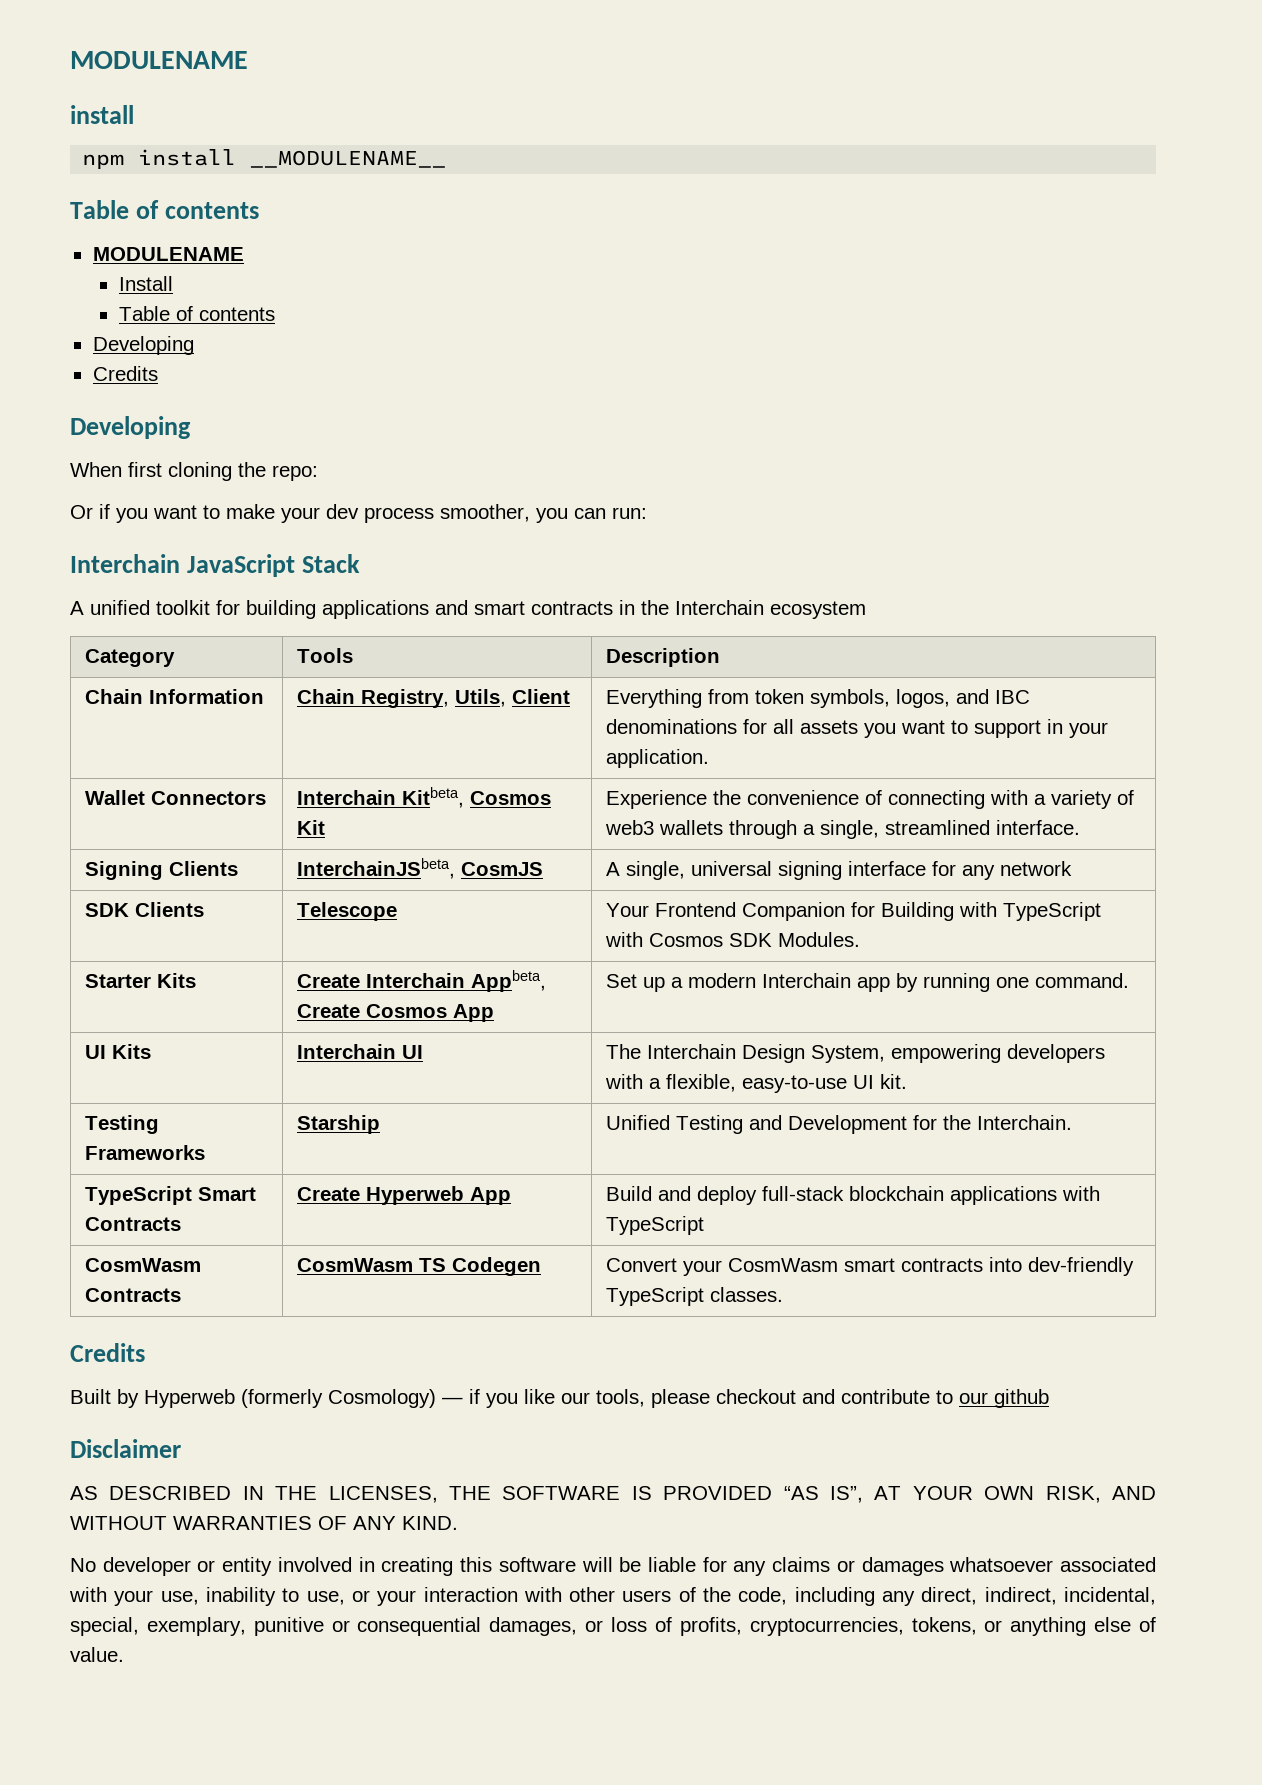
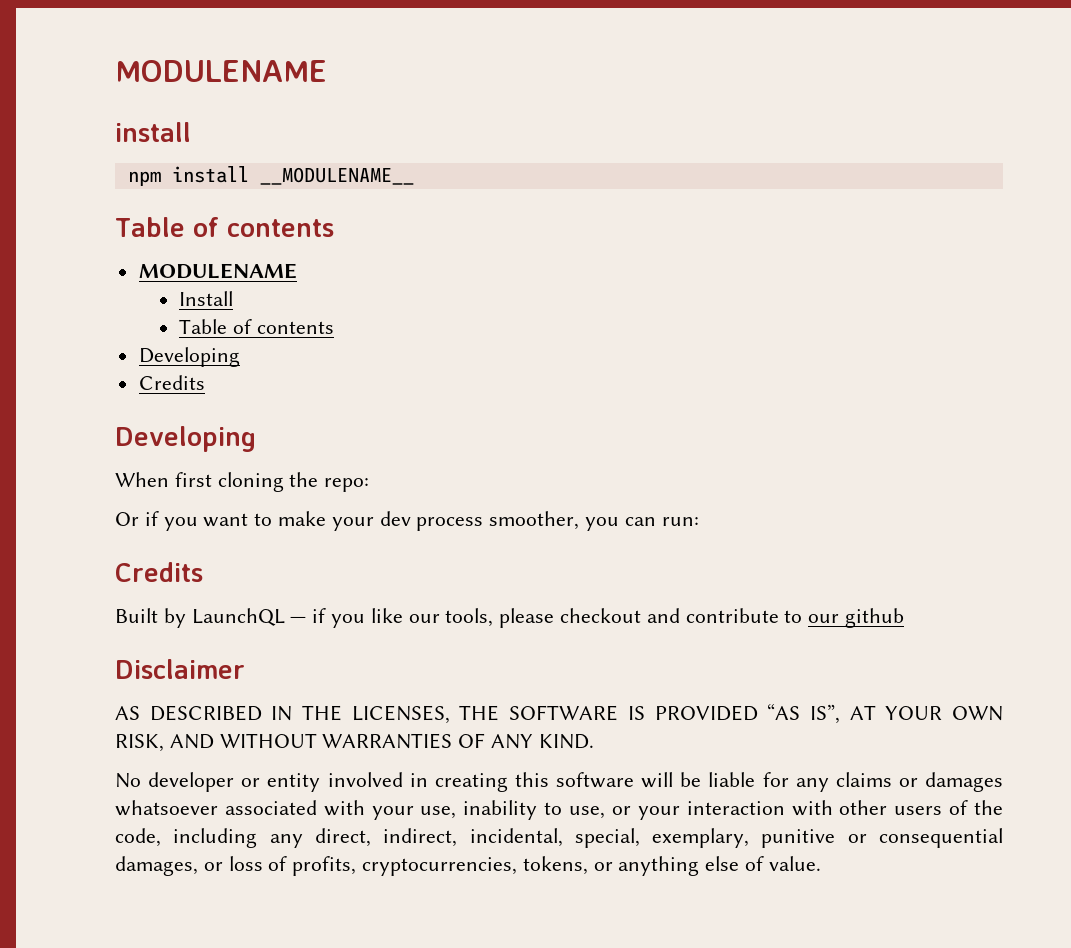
[70,554,360,577] [70,600,866,619] [84,649,175,667] [296,648,353,663] [605,648,720,667] [84,689,264,704] [296,689,570,708] [605,689,1030,708] [605,719,1108,738] [605,749,709,768] [84,790,266,805] [296,787,551,808] [296,820,325,835] [605,790,1134,809] [604,820,1080,839] [84,861,238,880] [296,858,543,879] [605,861,1072,880] [84,902,204,917] [296,902,397,921] [605,902,1101,921] [604,932,860,947] [84,973,196,988] [296,970,546,992] [296,1004,494,1022] [605,973,1129,992] [84,1044,151,1059] [296,1044,423,1059] [605,1044,1105,1063] [604,1074,907,1093] [84,1115,159,1134] [84,1145,205,1160] [296,1115,380,1134] [605,1115,1072,1134] [84,1186,256,1205] [84,1217,181,1231] [296,1186,511,1205] [605,1186,1100,1205] [605,1216,704,1235] [84,1258,201,1272] [84,1288,181,1302] [296,1257,541,1276] [605,1257,1134,1276] [605,1287,783,1306] // Interchain JavaScript Stack // A unified toolkit for building applications and smart contracts in the Interchain ecosystem // Category | Tools | Description // Chain Information | Chain Registry, Utils, Client | Everything from token symbols, logos, and IBC denominations for all assets you want to support in your application. // Wallet Connectors | Interchain Kitbeta, Cosmos Kit | Experience the convenience of connecting with a variety of web3 wallets through a single, streamlined interface. // Signing Clients | InterchainJSbeta, CosmJS | A single, universal signing interface for any network // SDK Clients | Telescope | Your Frontend Companion for Building with TypeScript with Cosmos SDK Modules. // Starter Kits | Create Interchain Appbeta, Create Cosmos App | Set up a modern Interchain app by running one command. // UI Kits | Interchain UI | The Interchain Design System, empowering developers with a flexible, easy-to-use UI kit. // Testing Frameworks | Starship | Unified Testing and Development for the Interchain. // TypeScript Smart Contracts | Create Hyperweb App | Build and deploy full-stack blockchain applications with TypeScript // CosmWasm Contracts | CosmWasm TS Codegen | Convert your CosmWasm smart contracts into dev-friendly TypeScript classes. -> (699, 521) none
[144,1389,436,1408] Hyperweb (formerly Cosmology) -> [191,608,285,626] LaunchQL

